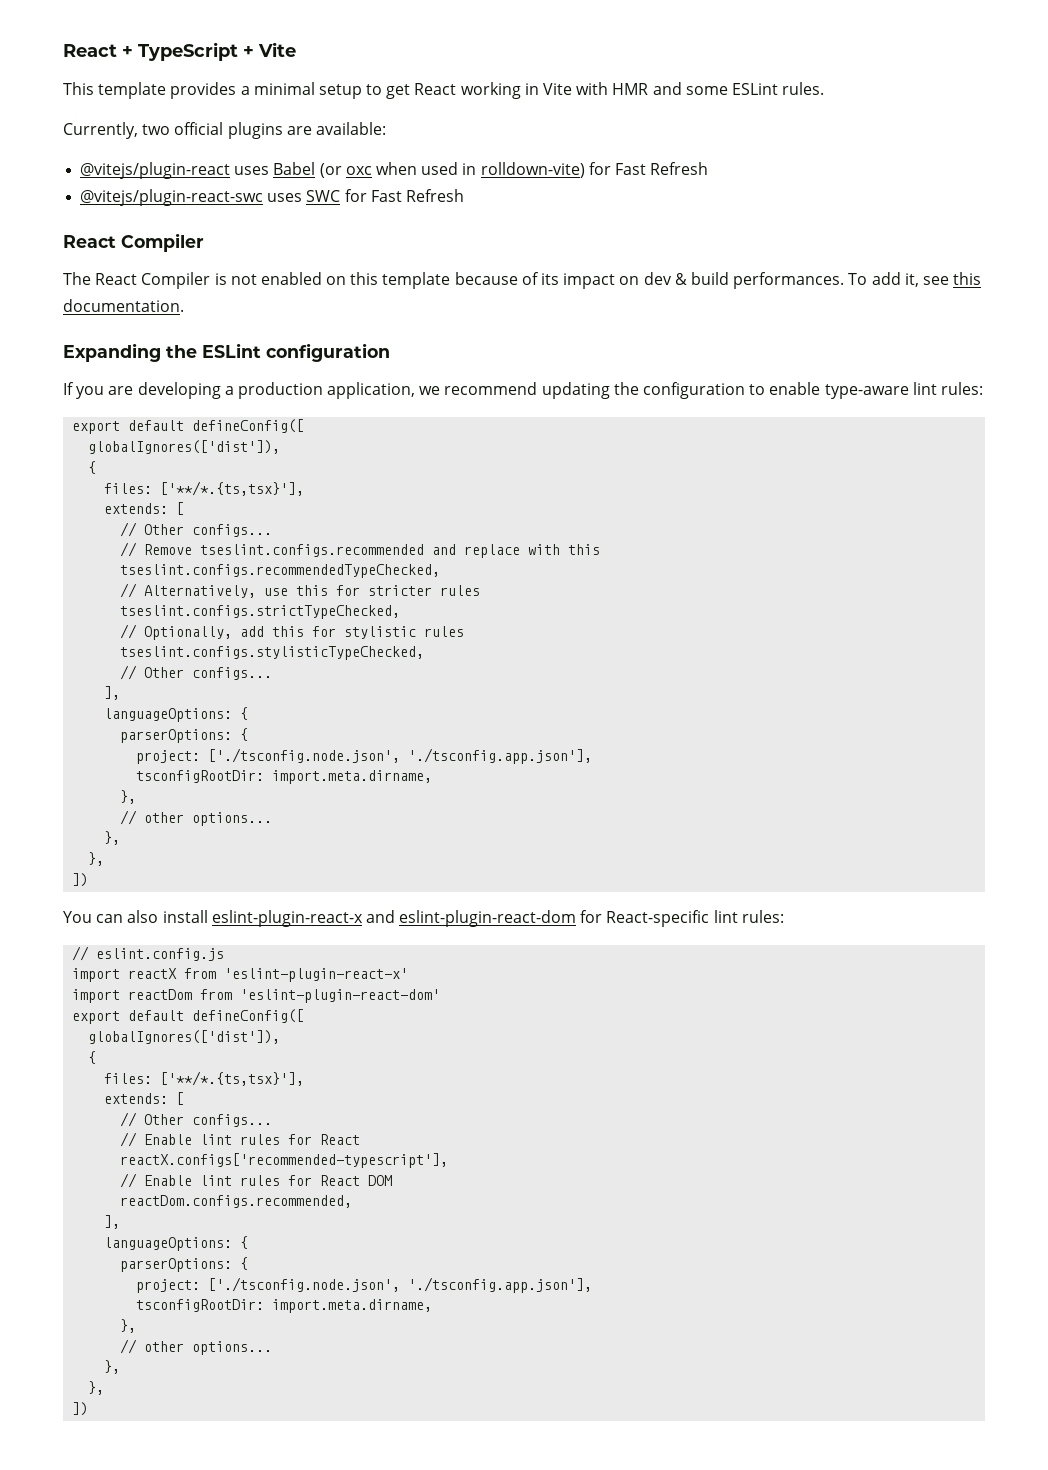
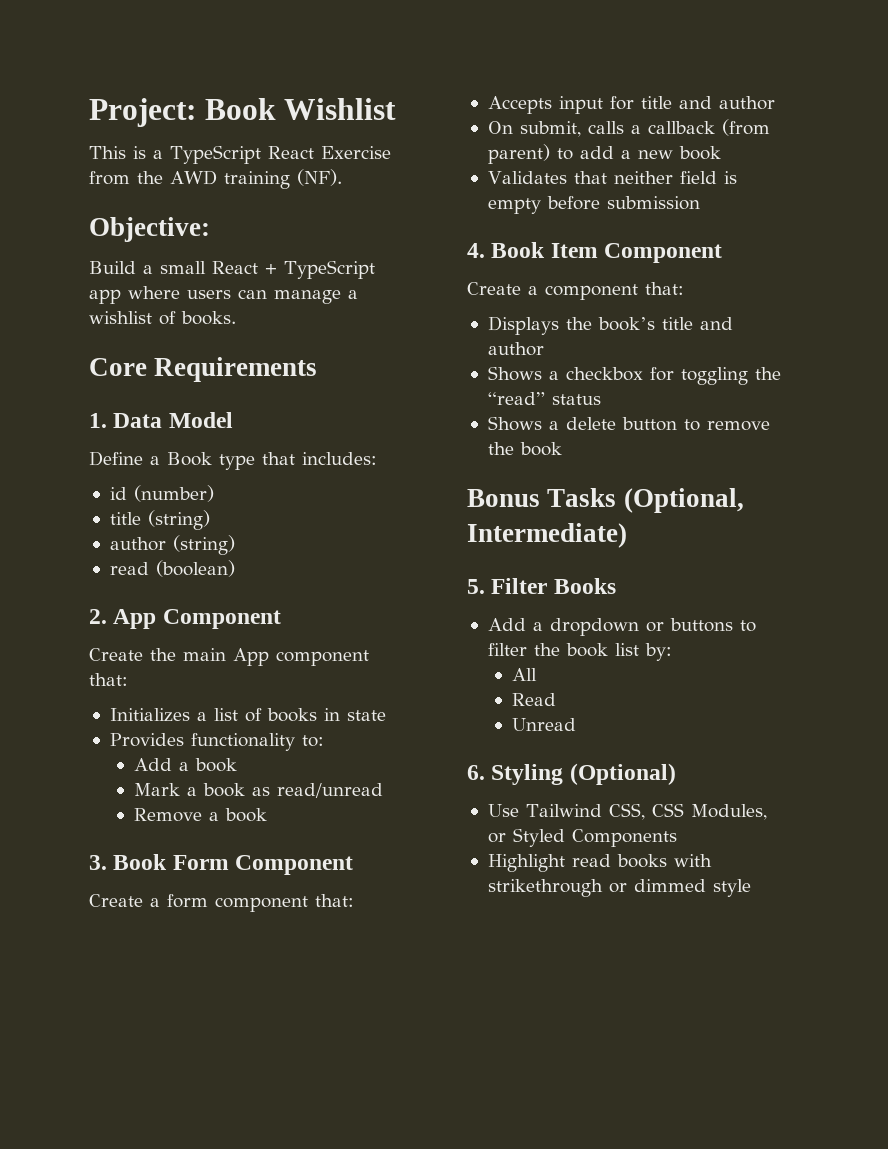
[63,42,296,61] [63,82,825,99] [63,122,386,139] [80,162,709,179] [80,189,464,206] [63,233,204,252] [63,272,982,289] [63,299,184,312] [63,343,390,362] [63,382,983,399] [72,419,305,434] [88,440,281,454] [88,461,97,474] [104,481,305,496] [104,502,185,515] [120,522,273,537] [120,542,601,558] [120,564,441,578] [120,583,481,598] [120,605,401,619] [120,624,465,640] [120,646,425,660] [120,665,273,680] [104,686,121,700] [104,707,249,722] [120,728,249,743] [136,748,593,764] [136,770,433,784] [120,790,137,804] [120,810,273,826] [104,831,121,845] [88,852,105,866] [72,873,89,887] [63,910,784,927] [72,946,225,961] [72,968,409,982] [72,989,441,1003] [72,1009,305,1024] [88,1030,281,1044] [88,1051,97,1064] [104,1071,305,1086] [104,1092,185,1105] [120,1112,273,1127] [120,1132,361,1147] [120,1153,449,1168] [120,1173,393,1188] [120,1195,353,1208] [104,1215,121,1229] [104,1236,249,1251] [120,1257,249,1272] [136,1277,593,1293] [136,1299,433,1313] [120,1319,137,1333] [120,1339,273,1355] [104,1360,121,1374] [88,1381,105,1395] [72,1402,89,1416] React + TypeScript + Vite // This template provides a minimal setup to get React working in Vite with HMR and some ESLint rules. // Currently, two official plugins are available: // @vitejs/plugin-react uses Babel (or oxc when used in rolldown-vite) for Fast Refresh // @vitejs/plugin-react-swc uses SWC for Fast Refresh // React Compiler // The React Compiler is not enabled on this template because of its impact on dev & build performances. To add it, see this documentation. // Expanding the ESLint configuration // If you are developing a production application, we recommend updating the configuration to enable type-aware lint rules: // export default defineConfig([ // globalIgnores(['dist']), // { // files: ['**/*.{ts,tsx}'], // extends: [ // // Other configs... // // Remove tseslint.configs.recommended and replace with this // tseslint.configs.recommendedTypeChecked, // // Alternatively, use this for stricter rules // tseslint.configs.strictTypeChecked, // // Optionally, add this for stylistic rules // tseslint.configs.stylisticTypeChecked, // // Other configs... // ], // languageOptions: { // parserOptions: { // project: ['./tsconfig.node.json', './tsconfig.app.json'], // tsconfigRootDir: import.meta.dirname, // }, // // other options... // }, // }, // ]) // You can also install eslint-plugin-react-x and eslint-plugin-react-dom for React-specific lint rules: // // eslint.config.js // import reactX from 'eslint-plugin-react-x' // import reactDom from 'eslint-plugin-react-dom' // export default defineConfig([ // globalIgnores(['dist']), // { // files: ['**/*.{ts,tsx}'], // extends: [ // // Other configs... // // Enable lint rules for React // reactX.configs['recommended-typescript'], // // Enable lint rules for React DOM // reactDom.configs.recommended, // ], // languageOptions: { // parserOptions: { // project: ['./tsconfig.node.json', './tsconfig.app.json'], // tsconfigRootDir: import.meta.dirname, // }, // // other options... // }, // }, // ]) -> [89,98,397,127] [89,145,391,164] [89,169,342,189] [89,217,210,242] [89,260,375,279] [89,286,358,304] [89,311,236,325] [89,357,318,382] [89,412,233,428] [89,451,377,470] [109,485,214,502] [109,510,210,530] [109,535,235,555] [109,560,235,577] [89,609,281,629] [89,648,369,666] [89,673,128,686] [109,708,386,722] [109,733,324,751] [134,758,238,772] [134,783,384,798] [134,808,268,822] [89,854,354,875] [89,894,354,912] [487,96,775,114] [487,119,770,137] [487,144,721,164] [487,171,737,184] [487,196,700,214] [467,242,723,263] [467,282,684,300] [487,316,733,335] [487,342,544,356] [487,366,781,385] [487,392,601,405] [487,416,770,431] [487,442,562,456] [467,488,744,513] [467,523,627,548] [467,578,616,594] [487,618,756,636] [487,643,672,661] [512,668,538,681] [512,693,557,706] [512,718,577,731] [467,763,676,785] [487,803,767,820] [487,828,677,847] [487,854,712,872] [487,879,751,897] Project: Book Wishlist // This is a TypeScript React Exercise from the AWD training (NF). // Objective: // Build a small React + TypeScript app where users can manage a wishlist of books. // Core Requirements // 1. Data Model // Define a Book type that includes: // id (number) // title (string) // author (string) // read (boolean) // 2. App Component // Create the main App component that: // Initializes a list of books in state // Provides functionality to: // Add a book // Mark a book as read/unread // Remove a book // 3. Book Form Component // Create a form component that: // Accepts input for title and author // On submit, calls a callback (from parent) to add a new book // Validates that neither field is empty before submission // 4. Book Item Component // Create a component that: // Displays the book’s title and author // Shows a checkbox for toggling the “read” status // Shows a delete button to remove the book // Bonus Tasks (Optional, Intermediate) // 5. Filter Books // Add a dropdown or buttons to filter the book list by: // All // Read // Unread // 6. Styling (Optional) // Use Tailwind CSS, CSS Modules, or Styled Components // Highlight read books with strikethrough or dimmed style

